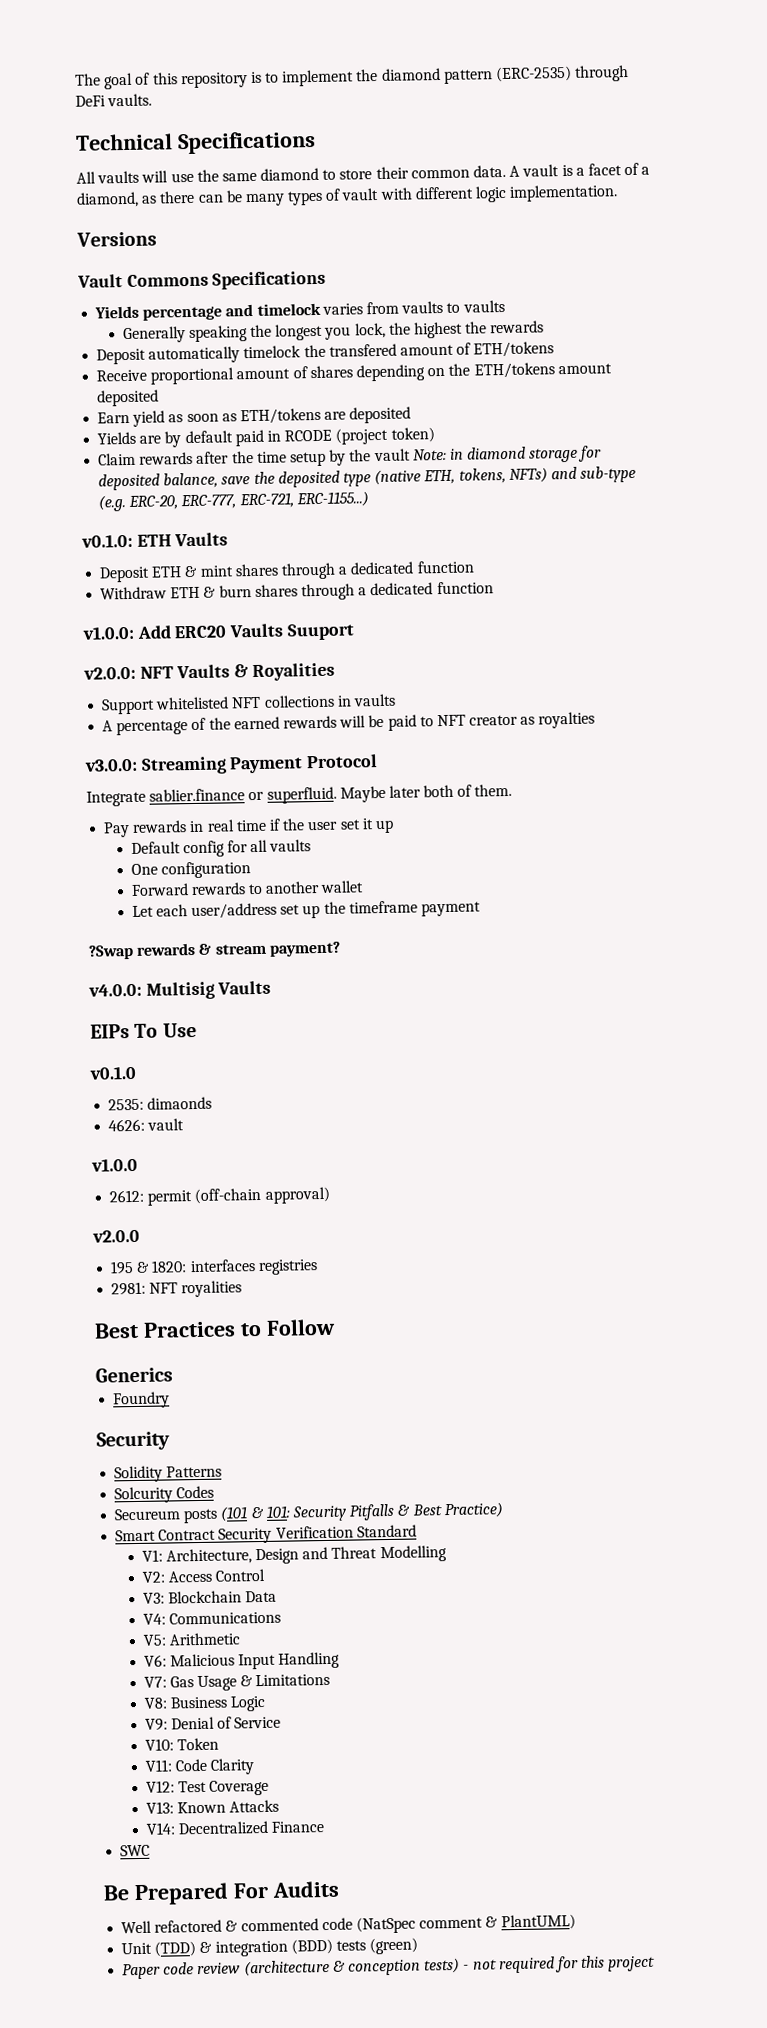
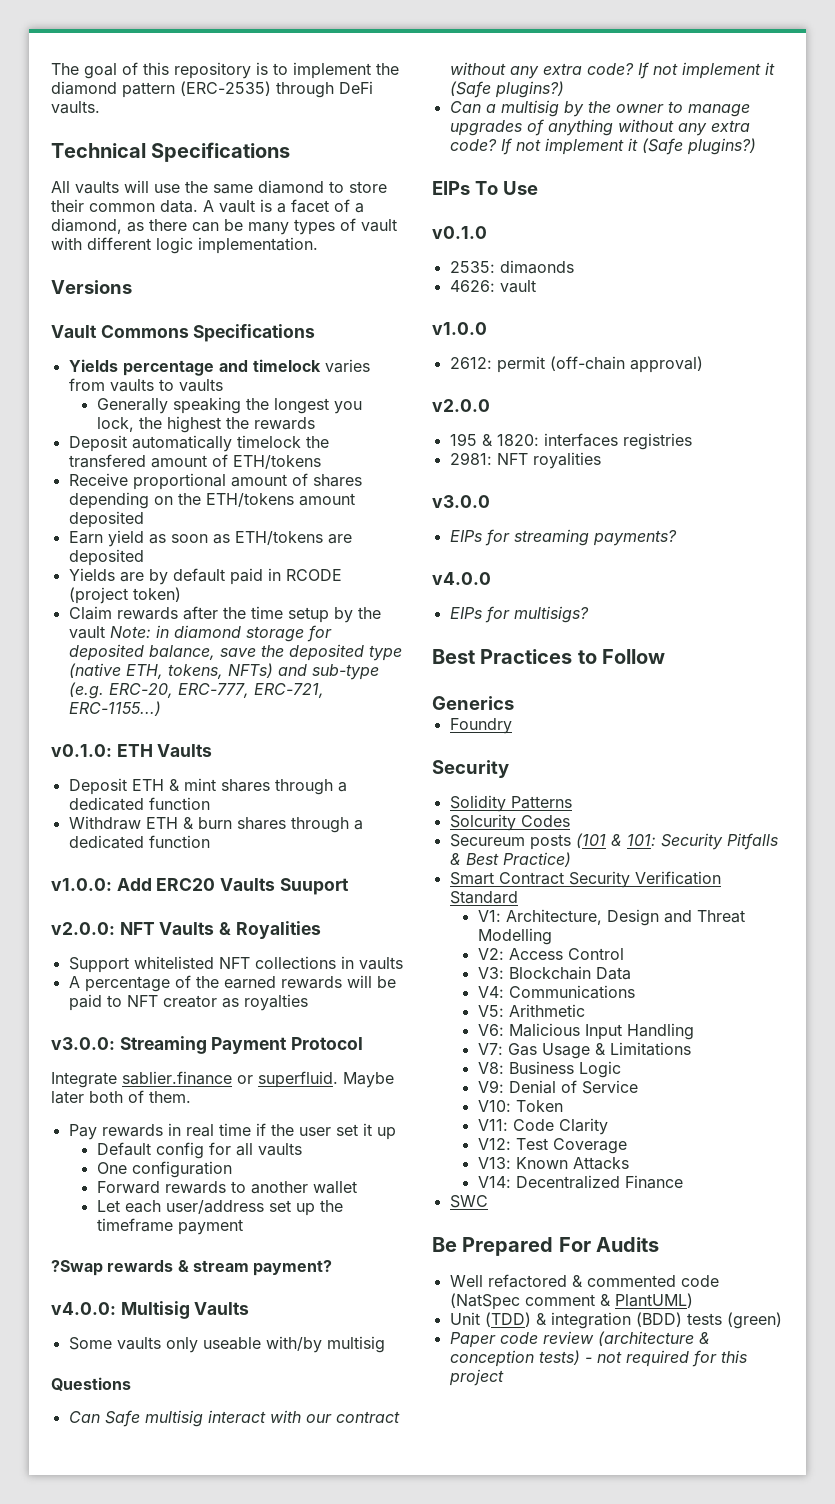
(272, 987) none -> [68,1336,385,1353] [51,1377,131,1391] [68,1410,400,1427] [449,62,775,79] [449,81,564,98] [449,100,750,117] [449,119,750,136] [449,138,756,155] // Some vaults only useable with/by multisig // Questions // Can Safe multisig interact with our contract without any extra code? If not implement it (Safe plugins?) // Can a multisig by the owner to manage upgrades of anything without any extra code? If not implement it (Safe plugins?)
(243, 1289) none -> [432,495,490,508] [449,529,677,546] [432,572,491,585] [449,606,589,623] // v3.0.0 // EIPs for streaming payments? // v4.0.0 // EIPs for multisigs?

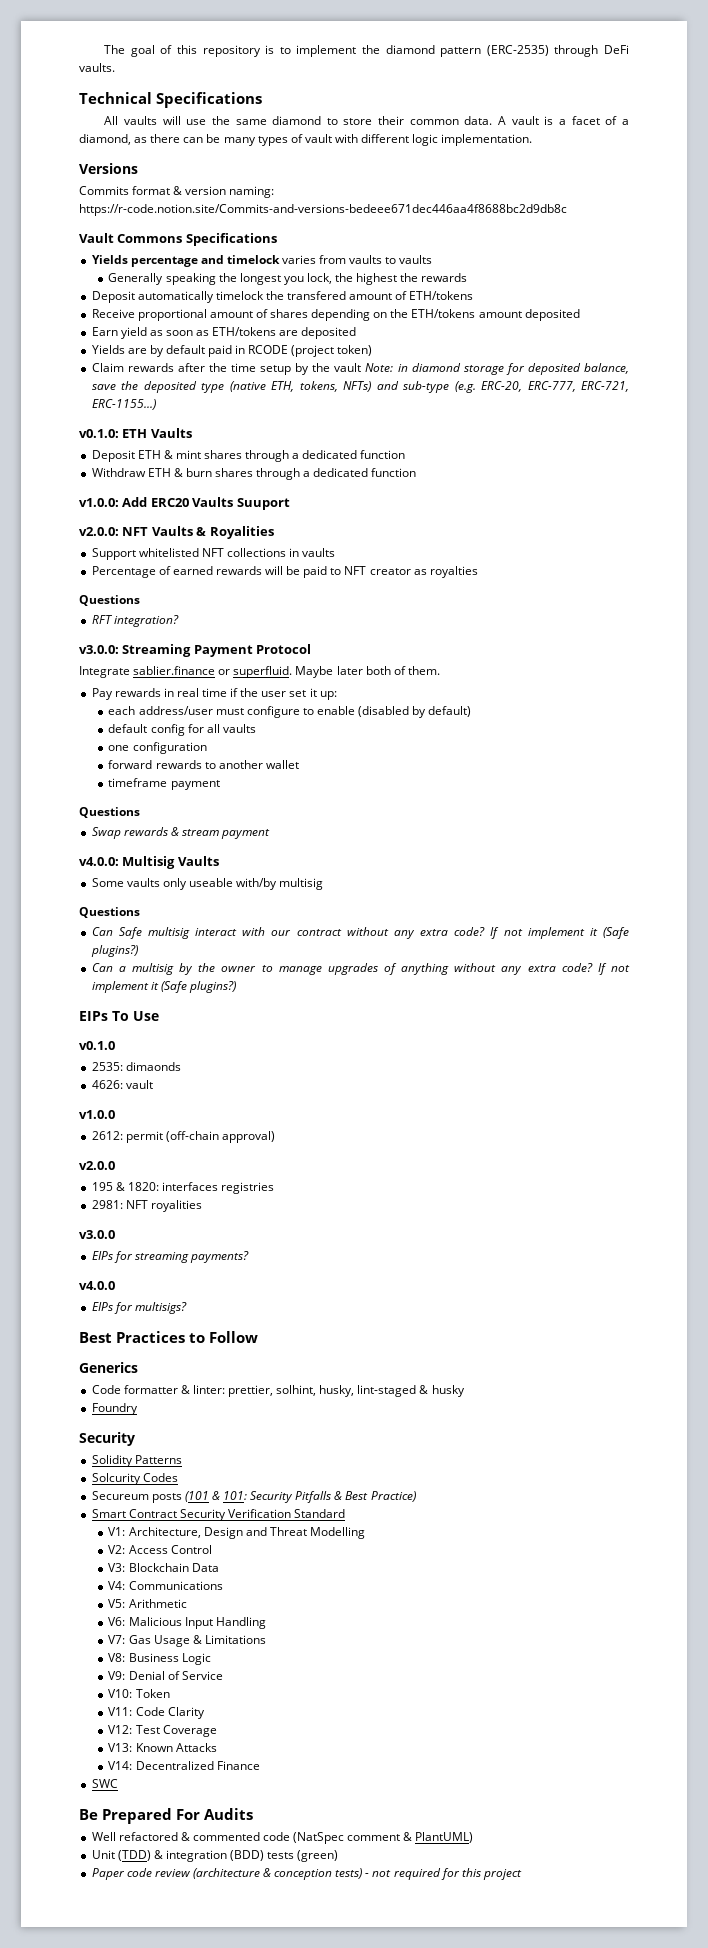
(132, 287) none -> [79,186,275,198] [79,204,567,216] // Commits format & version naming: https://r-code.notion.site/Commits-and-versions-bedeee671dec446aa4f8688bc2d9db8c
[68,975,219,992] A percentage of the -> [91,566,171,578] Percentage of
(308, 1002) none -> [79,595,140,606] [91,615,179,627] // Questions // RFT integration?
[376,1127,396,1140] [96,1142,151,1156] up // Default -> [319,691,337,700] [108,706,472,718] [108,724,148,733] up: // each address/user must configure to enable (disabled by default) // default
[96,1162,127,1174] One -> [108,745,130,751] one
[96,1181,160,1194] Forward -> [108,760,153,769] forward
[96,1200,343,1216] Let each user/address set up the -> (299, 764) none
[51,1260,103,1276] ?Swap -> [79,807,140,818] [91,827,121,839] Questions // Swap
[253,1260,333,1276] payment? -> [221,829,271,839] payment
(514, 703) none -> [91,1385,465,1397] // Code formatter & linter: prettier, solhint, husky, lint-staged & husky

